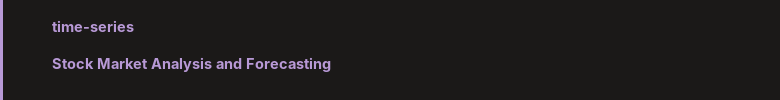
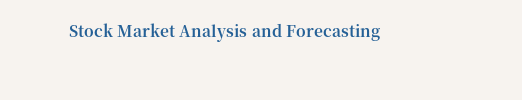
[52,20,134,32] time-series // -> (69, 30) none

